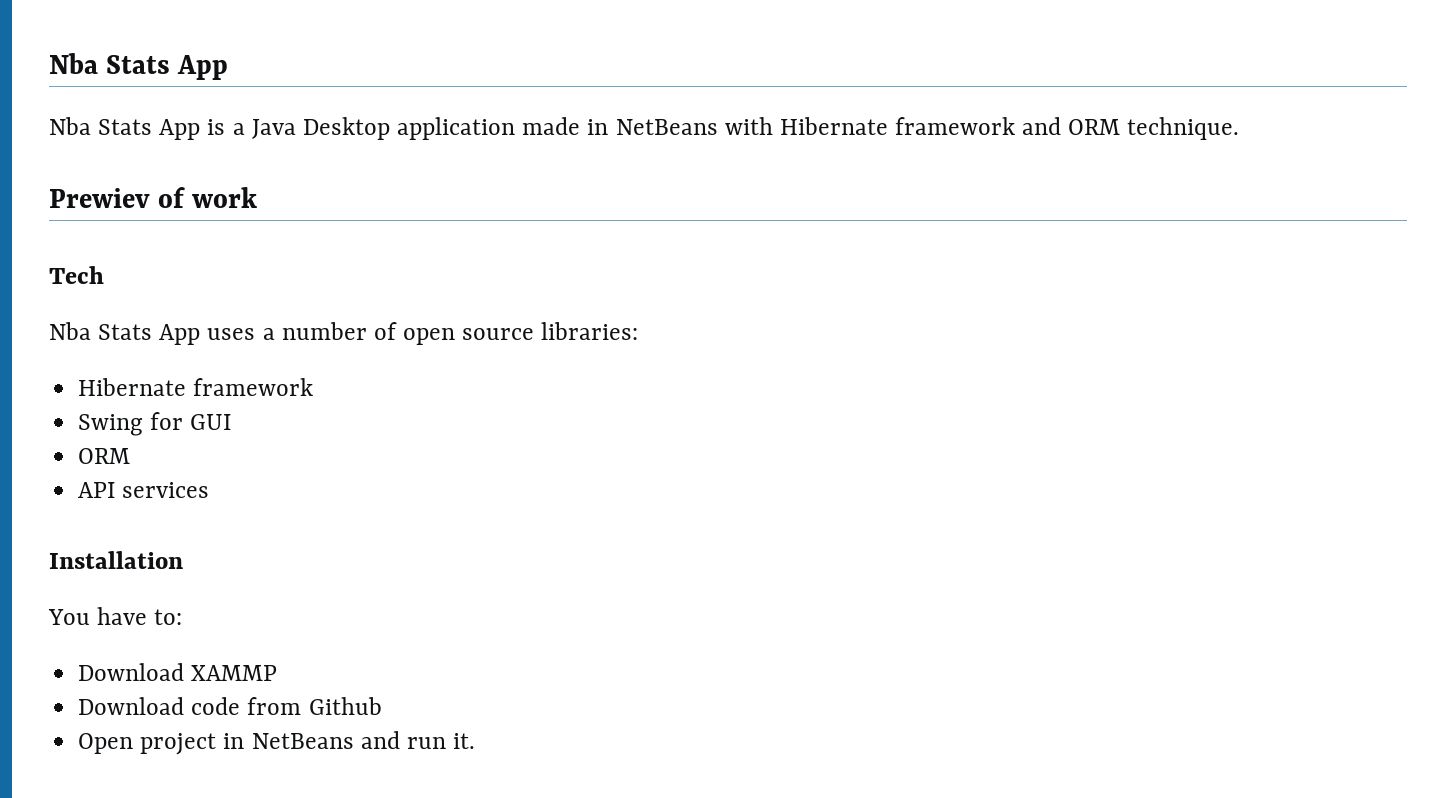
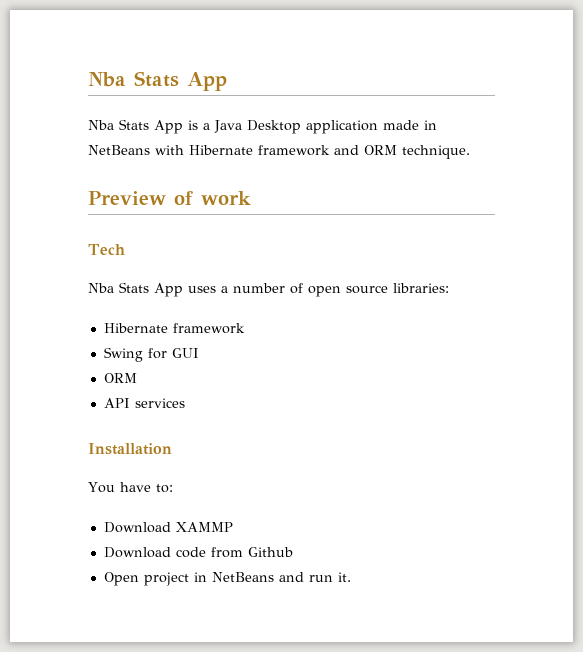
[49,188,150,208] Prewiev -> [88,191,166,205] Preview

